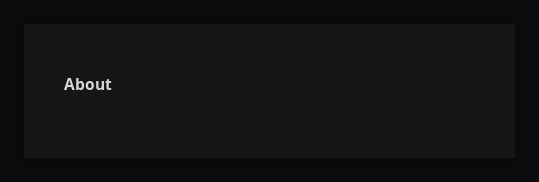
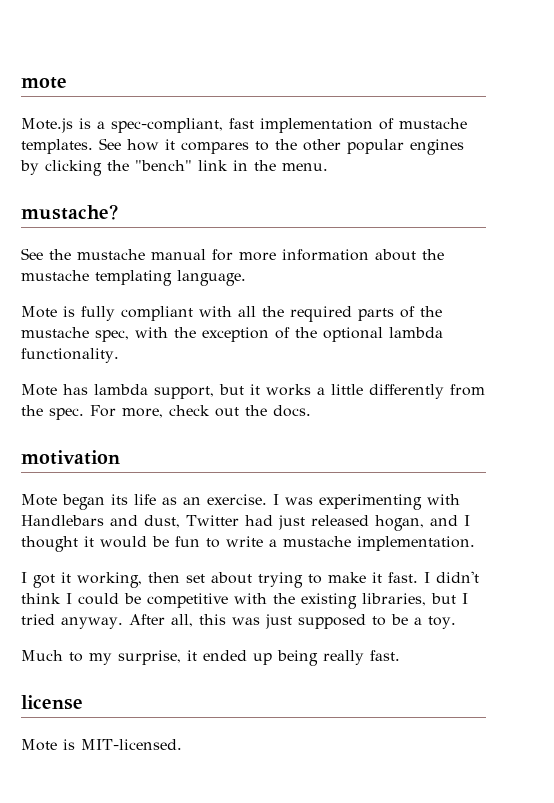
[64,78,112,90] About -> [21,77,67,89] [21,118,467,133] [21,138,464,155] [20,160,328,176] [21,204,118,220] [21,248,444,261] [21,270,246,286] [21,306,442,322] [21,327,443,342] [21,348,119,363] [21,384,485,399] [21,405,311,420] [21,450,120,465] [21,494,460,510] [21,515,470,531] [21,536,475,552] [21,571,479,588] [21,593,468,609] [21,614,456,629] [21,650,400,666] [21,695,83,710] [21,739,182,751] mote // Mote.js is a spec-compliant, fast implementation of mustache templates. See how it compares to the other popular engines by clicking the "bench" link in the menu. // mustache? // See the mustache manual for more information about the mustache templating language. // Mote is fully compliant with all the required parts of the mustache spec, with the exception of the optional lambda functionality. // Mote has lambda support, but it works a little differently from the spec. For more, check out the docs. // motivation // Mote began its life as an exercise. I was experimenting with Handlebars and dust, Twitter had just released hogan, and I thought it would be fun to write a mustache implementation. // I got it working, then set about trying to make it fast. I didn't think I could be competitive with the existing libraries, but I tried anyway. After all, this was just supposed to be a toy. // Much to my surprise, it ended up being really fast. // license // Mote is MIT-licensed.

